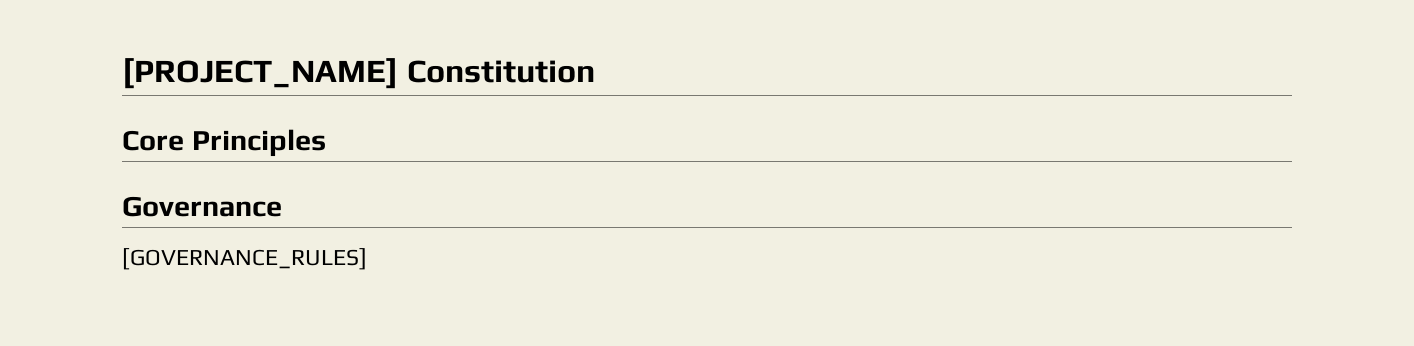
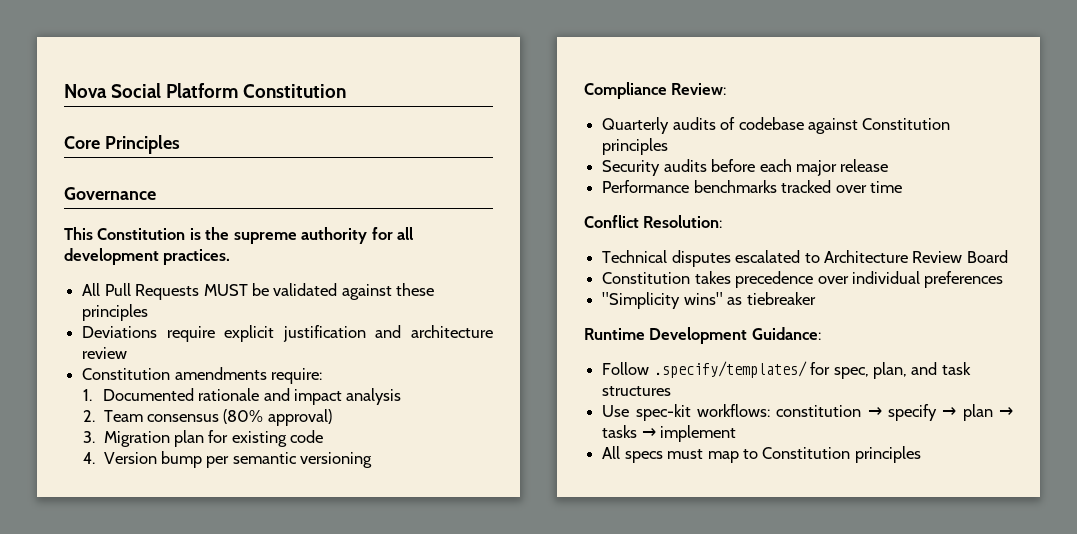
[122,58,398,89] [PROJECT_NAME] -> [64,83,239,98] Nova Social Platform
[122,248,367,270] [GOVERNANCE_RULES] -> [64,227,414,244] [64,248,231,265] [82,283,435,300] [82,304,149,321] [82,325,494,342] [82,347,128,359] [82,367,323,384] [83,388,402,405] [83,409,332,426] [83,430,324,447] [83,451,373,468] [584,82,727,99] [602,117,951,134] [602,138,669,155] [602,159,889,176] [602,180,902,193] [584,215,723,228] [602,250,1008,267] [602,271,1004,288] [602,292,816,309] [584,327,821,344] [602,361,971,379] [602,386,672,396] [602,404,1013,421] [602,425,737,442] [602,446,921,463] This Constitution is the supreme authority for all development practices. // All Pull Requests MUST be validated against these principles // Deviations require explicit justification and architecture review // Constitution amendments require: // 1. Documented rationale and impact analysis // 2. Team consensus (80% approval) // 3. Migration plan for existing code // 4. Version bump per semantic versioning // Compliance Review: // Quarterly audits of codebase against Constitution principles // Security audits before each major release // Performance benchmarks tracked over time // Conflict Resolution: // Technical disputes escalated to Architecture Review Board // Constitution takes precedence over individual preferences // "Simplicity wins" as tiebreaker // Runtime Development Guidance: // Follow .specify/templates/ for spec, plan, and task structures // Use spec-kit workflows: constitution → specify → plan → tasks → implement // All specs must map to Constitution principles

